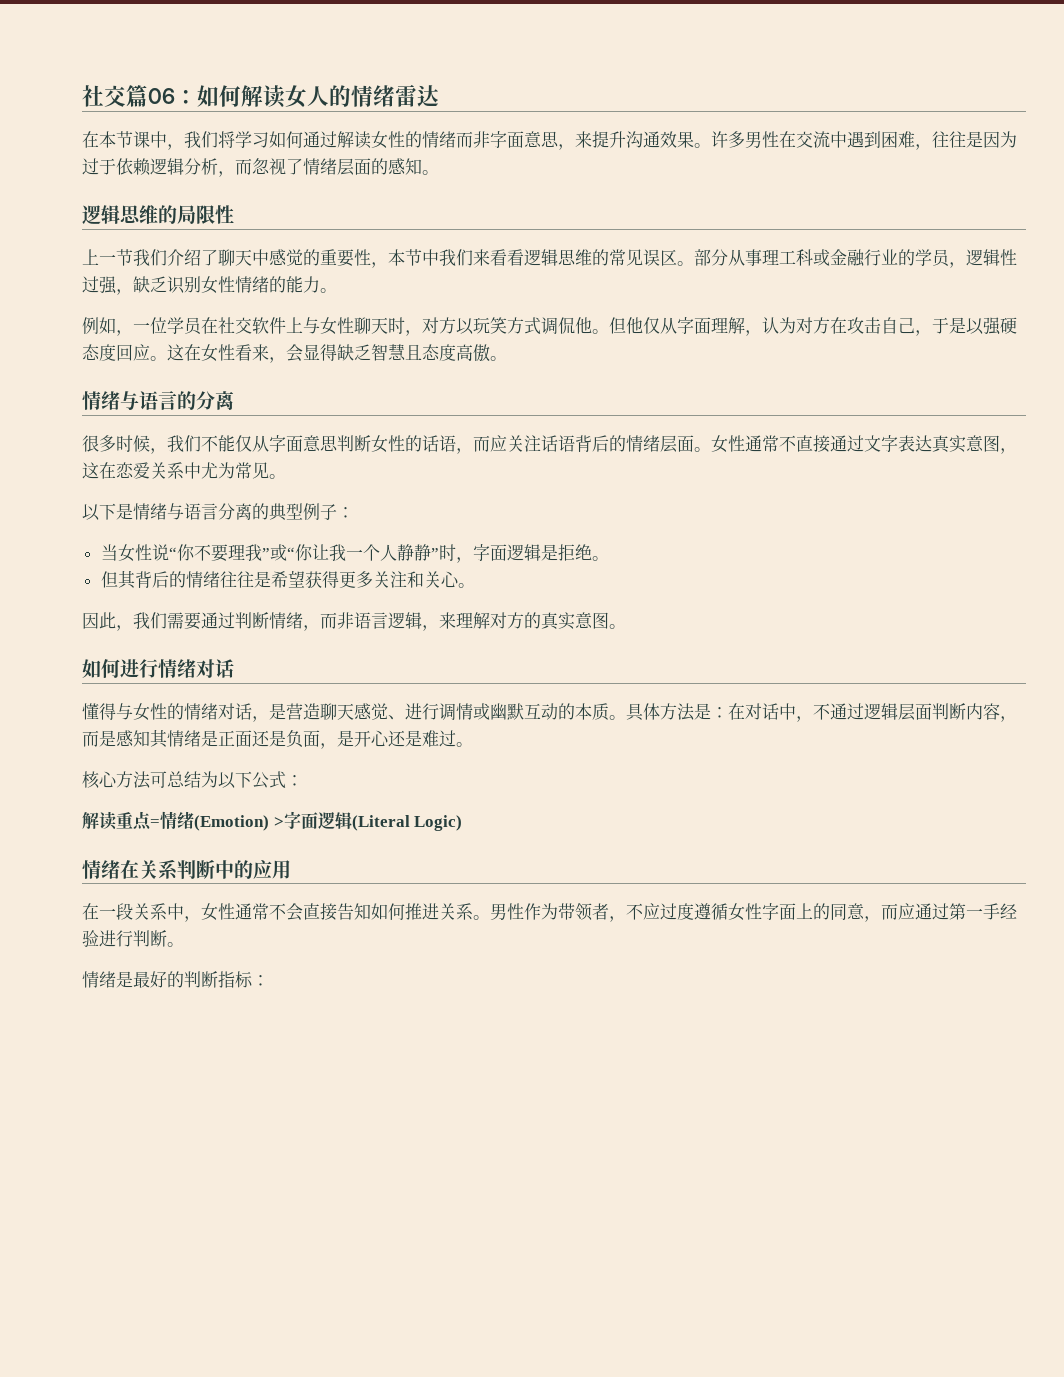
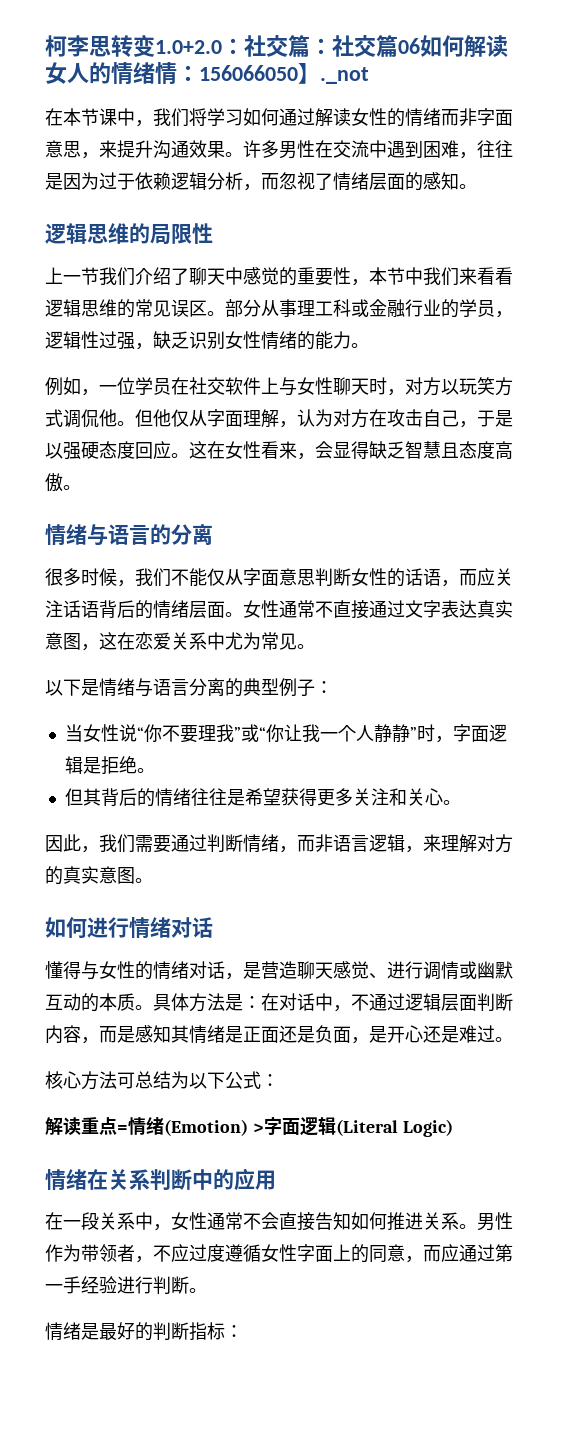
(82, 96) none -> [45,34,332,57] 柯李思转变1.0+2.0：社交篇：
[175,90,197,104] ： -> (420, 46) none
[395,84,439,107] 雷达 -> [155,62,369,85] 情：156066050】._not

